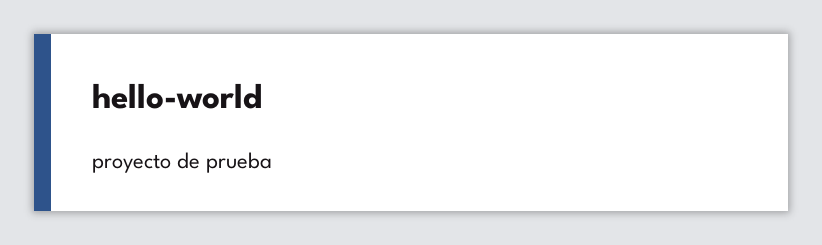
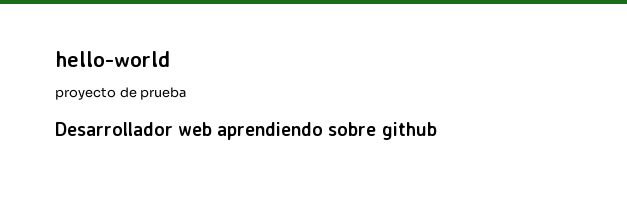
(273, 162) none -> [55,122,437,140] // Desarrollador web aprendiendo sobre github

